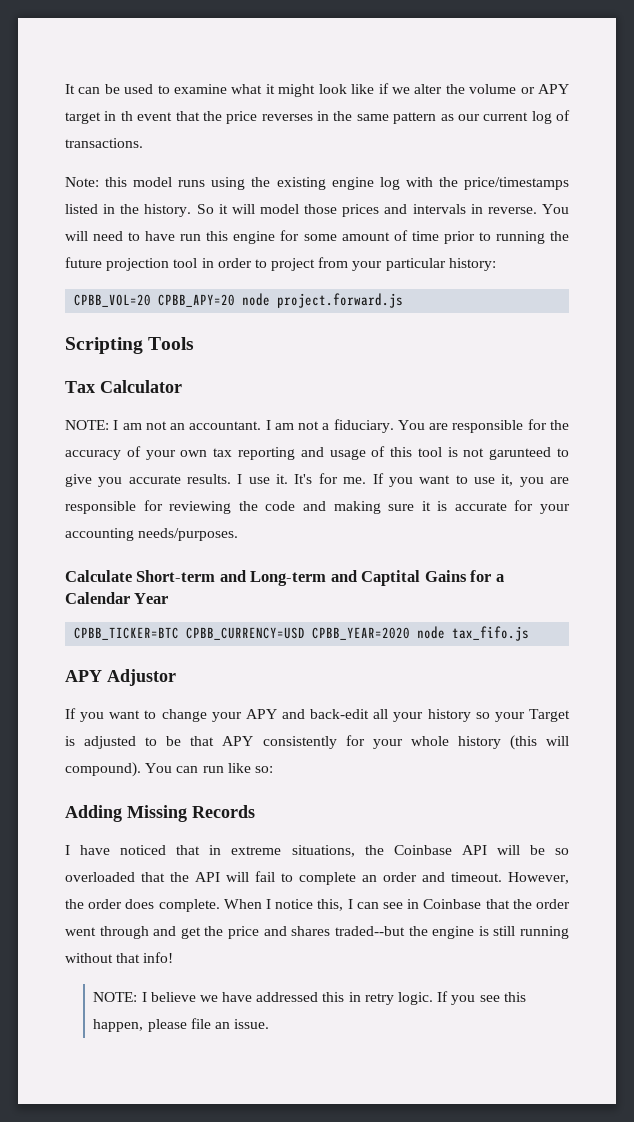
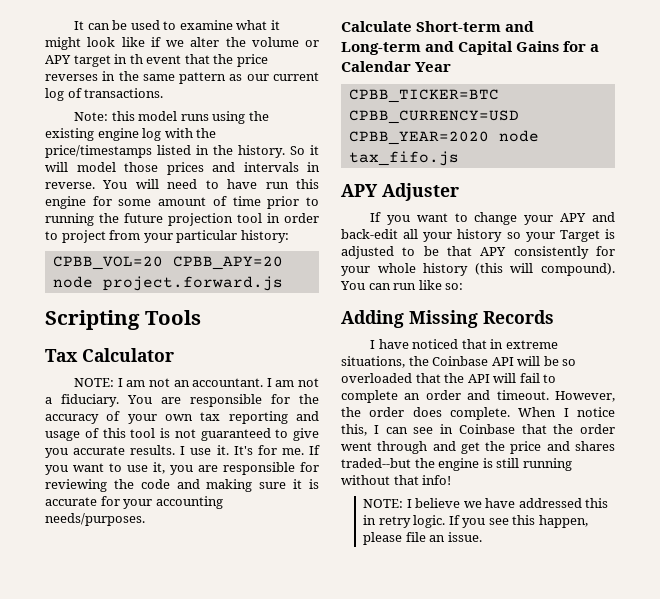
[489,447,552,460] garunteed -> [200,428,271,441] guaranteed
[361,570,421,586] Captital -> [458,41,514,55] Capital
[107,669,176,686] Adjustor -> [382,183,459,201] Adjuster

